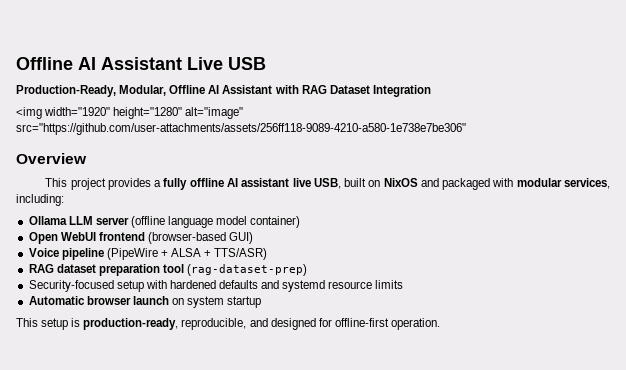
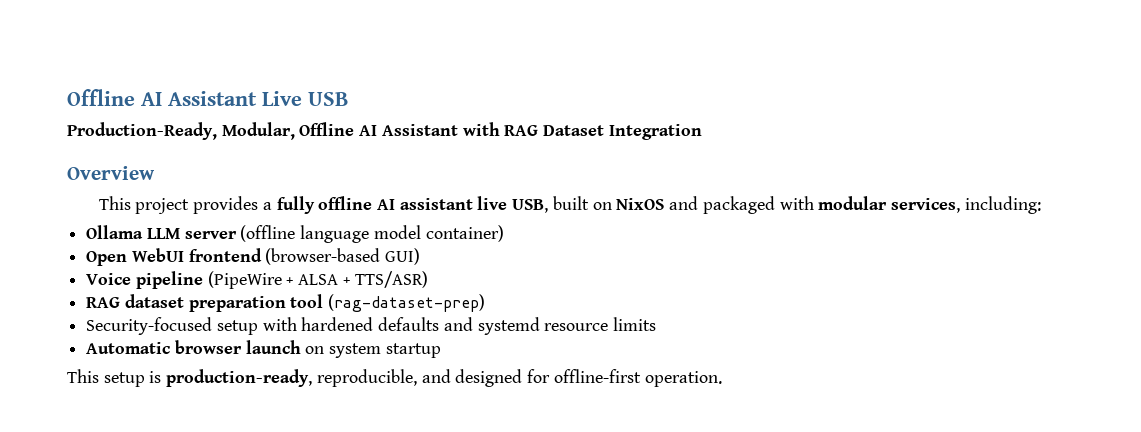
[16,107,244,119] [16,123,466,135] // <img width="1920" height="1280" alt="image" src="https://github.com/user-attachments/assets/256ff118-9089-4210-a580-1e738e7be306" -> (702, 132) none

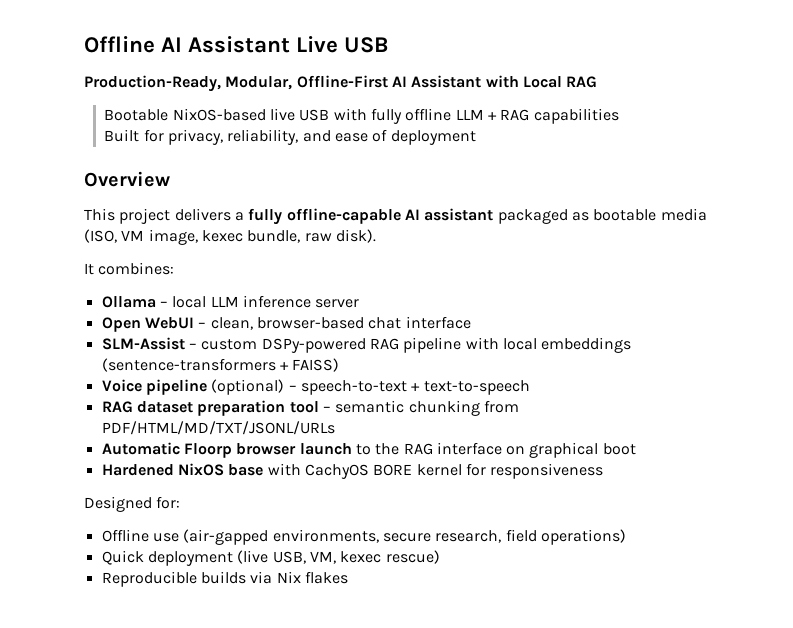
[299,122,355,136] Offline -> [296,75,388,88] Offline-First
[504,124,702,140] RAG Dataset Integration -> [522,76,598,88] [104,108,619,124] [104,129,476,145] Local RAG // Bootable NixOS-based live USB with fully offline LLM + RAG capabilities // Built for privacy, reliability, and ease of deployment
[193,196,259,214] provides -> [174,208,231,221] delivers
[318,196,373,210] offline -> [286,208,401,224] offline-capable
[477,196,1041,214] [86,225,504,243] [86,248,421,266] [86,271,428,289] [86,294,486,312] [86,317,657,335] live USB, built on NixOS and packaged with modular services, including: // Ollama LLM server (offline language model container) // Open WebUI frontend (browser-based GUI) // Voice pipeline (PipeWire + ALSA + TTS/ASR) // RAG dataset preparation tool (rag-dataset-prep) // Security-focused setup with hardened defaults and systemd resource limits -> [497,208,707,224] [84,229,376,245] [84,262,175,275] [101,295,360,308] [101,316,471,332] [101,337,632,353] [101,358,340,372] [101,379,530,395] [101,400,519,416] [101,421,335,435] packaged as bootable media (ISO, VM image, kexec bundle, raw disk). // It combines: // Ollama – local LLM inference server // Open WebUI – clean, browser-based chat interface // SLM-Assist – custom DSPy-powered RAG pipeline with local embeddings (sentence-transformers + FAISS) // Voice pipeline (optional) – speech-to-text + text-to-speech // RAG dataset preparation tool – semantic chunking from PDF/HTML/MD/TXT/JSONL/URLs
(171, 348) none -> [183,443,232,458] Floorp
[305,343,441,358] [67,369,722,387] on system startup // This setup is production-ready, reproducible, and designed for offline-first operation. -> [355,442,636,458] [101,463,604,479] [84,496,181,512] [101,529,626,545] [101,550,440,566] [101,571,348,587] to the RAG interface on graphical boot // Hardened NixOS base with CachyOS BORE kernel for responsiveness // Designed for: // Offline use (air-gapped environments, secure research, field operations) // Quick deployment (live USB, VM, kexec rescue) // Reproducible builds via Nix flakes

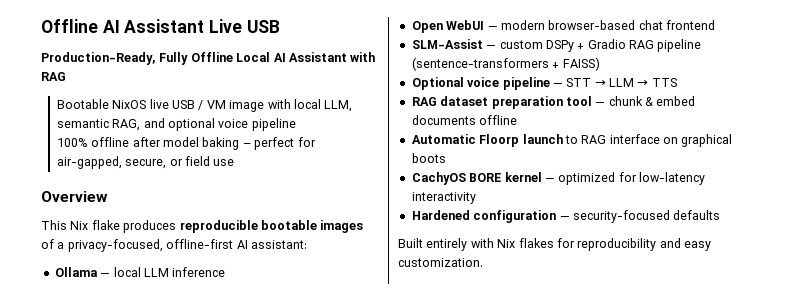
[225,75,388,90] Modular, Offline-First -> [159,52,271,65] Fully Offline Local
[522,76,562,88] Local -> (376, 57) none
[172,108,266,121] NixOS-based -> [112,100,147,109] NixOS
[333,108,619,124] [104,129,476,145] [84,171,170,187] [84,208,707,225] [84,229,376,245] [84,262,175,275] with fully offline LLM + RAG capabilities // Built for privacy, reliability, and ease of deployment // Overview // This project delivers a fully offline-capable AI assistant packaged as bootable media (ISO, VM image, kexec bundle, raw disk). // It combines: -> [198,99,353,112] [56,118,296,131] [56,137,316,150] [56,156,235,169] [41,191,108,202] [41,220,364,233] [41,239,307,252] / VM image with local LLM, semantic RAG, and optional voice pipeline // 100% offline after model baking – perfect for air-gapped, secure, or field use // Overview // This Nix flake produces reproducible bootable images of a privacy-focused, offline-first AI assistant:
[159,301,168,307] – -> [100,273,111,277] —
[315,299,360,308] server -> (226, 272) none
[198,317,253,330] – clean, -> [487,20,545,30] — modern
[405,316,471,329] interface -> [666,20,715,30] frontend
[188,337,632,353] [101,358,340,372] [101,379,530,395] [101,400,519,416] [101,421,335,435] – custom DSPy-powered RAG pipeline with local embeddings (sentence-transformers + FAISS) // Voice pipeline (optional) – speech-to-text + text-to-speech // RAG dataset preparation tool – semantic chunking from PDF/HTML/MD/TXT/JSONL/URLs -> [486,39,702,52] [411,57,600,71] [411,77,677,90] [411,96,696,109] [411,115,518,125] — custom DSPy + Gradio RAG pipeline (sentence-transformers + FAISS) // Optional voice pipeline — STT → LLM → TTS // RAG dataset preparation tool — chunk & embed documents offline
[236,443,297,455] browser -> (520, 140) none
[375,443,400,455] the -> (578, 139) none
[602,443,636,455] [101,463,604,479] [84,496,181,512] [101,529,626,545] [101,550,440,566] [101,571,348,587] boot // Hardened NixOS base with CachyOS BORE kernel for responsiveness // Designed for: // Offline use (air-gapped environments, secure research, field operations) // Quick deployment (live USB, VM, kexec rescue) // Reproducible builds via Nix flakes -> [411,153,446,163] [411,172,705,185] [411,192,476,204] [411,210,721,223] [398,238,711,251] [398,258,483,267] boots // CachyOS BORE kernel — optimized for low-latency interactivity // Hardened configuration — security-focused defaults // Built entirely with Nix flakes for reproducibility and easy customization.

